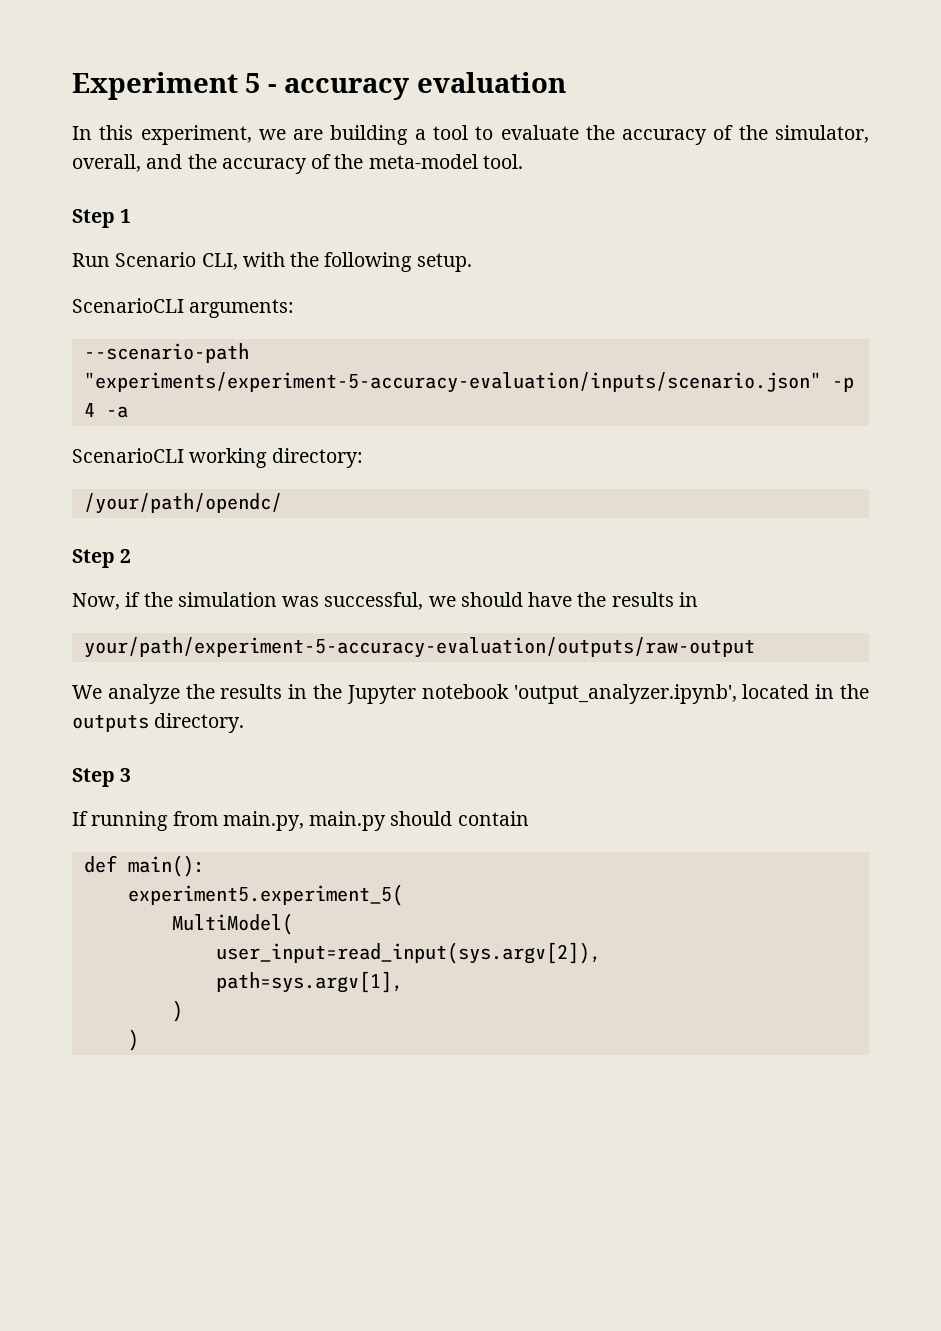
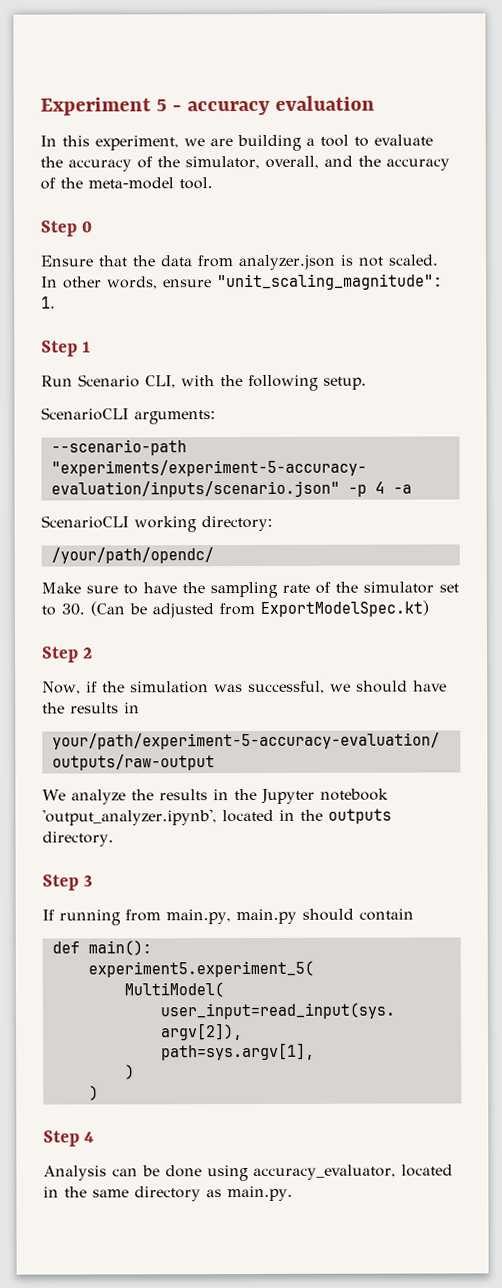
(523, 161) none -> [40,220,93,237] [40,254,439,271] [41,273,443,291] [41,296,56,309] // Step 0 // Ensure that the data from analyzer.json is not scaled. In other words, ensure "unit_scaling_magnitude": 1.
(282, 503) none -> [41,581,459,599] [41,600,429,619] // Make sure to have the sampling rate of the simulator set to 30. (Can be adjusted from ExportModelSpec.kt)
(139, 1040) none -> [43,1130,95,1147] [43,1164,453,1182] [43,1185,293,1202] // Step 4 // Analysis can be done using accuracy_evaluator, located in the same directory as main.py.

